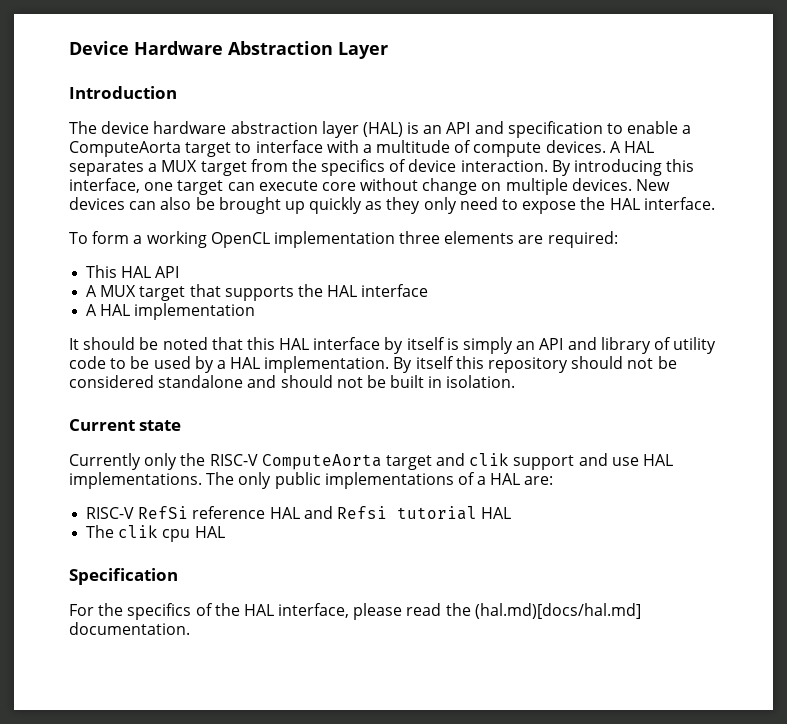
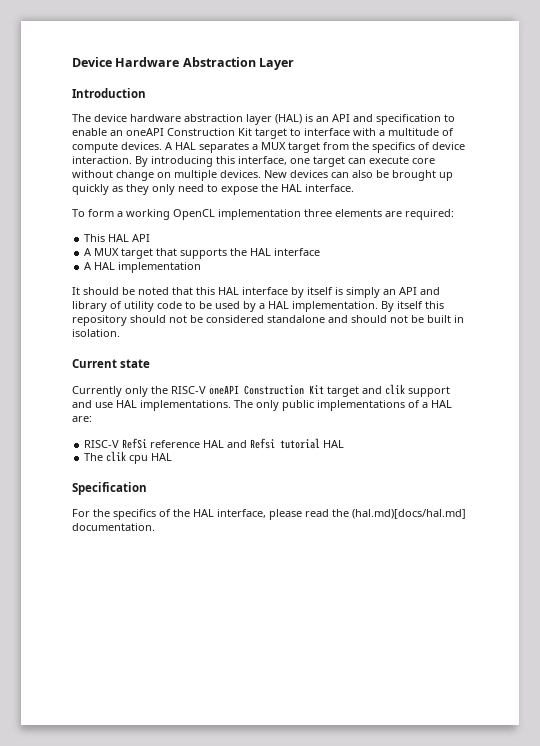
[682,125,692,134] [69,141,181,157] a ComputeAorta -> [110,128,252,136] an oneAPI Construction Kit
[261,454,382,470] ComputeAorta -> [209,385,324,395] oneAPI Construction Kit

